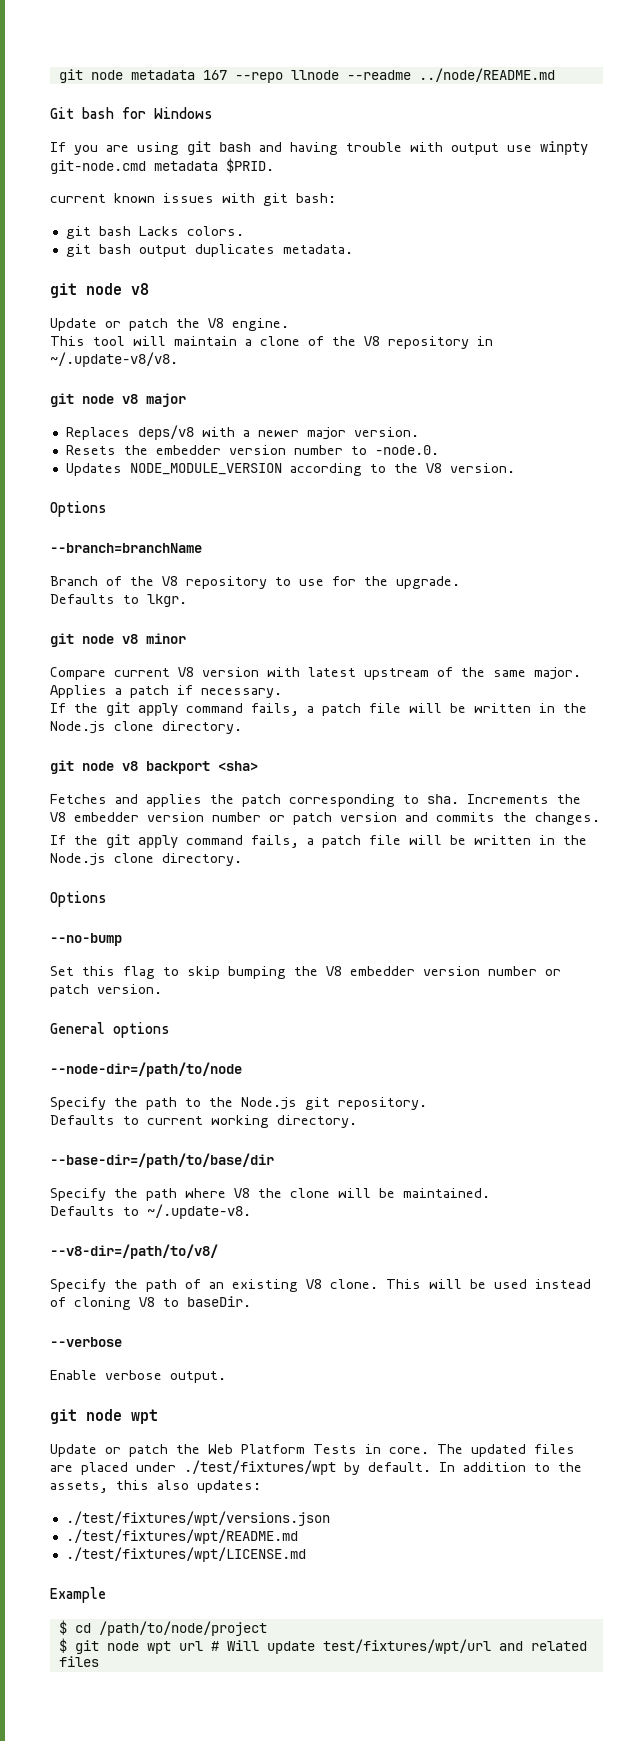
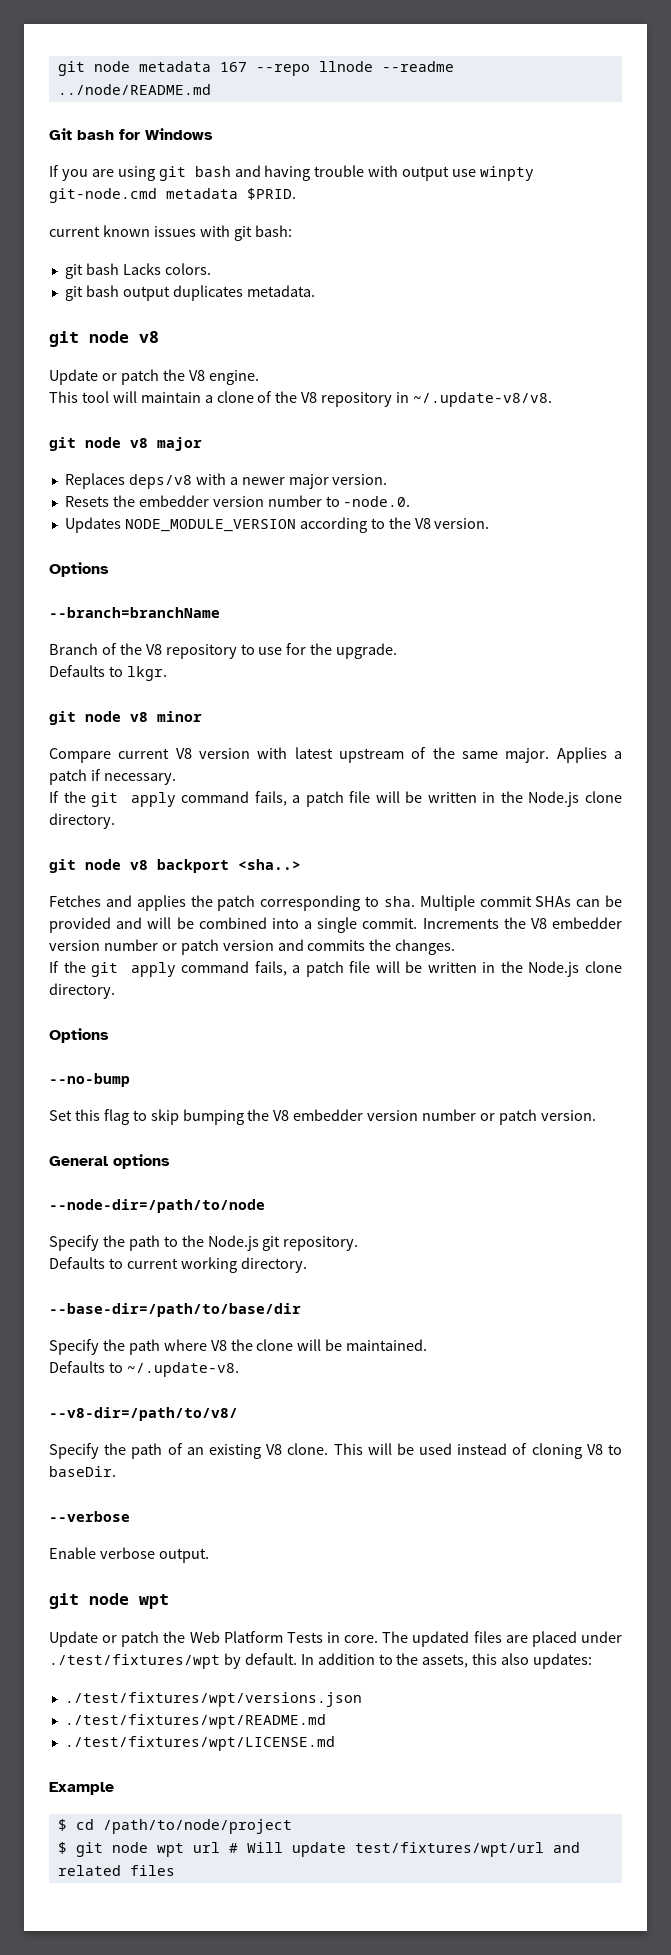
[218,761,258,771] <sha> -> [238,859,301,870] <sha..>
(459, 799) none -> [419,895,622,911] [49,917,418,933] Multiple commit SHAs can be provided and will be combined into a single commit.

